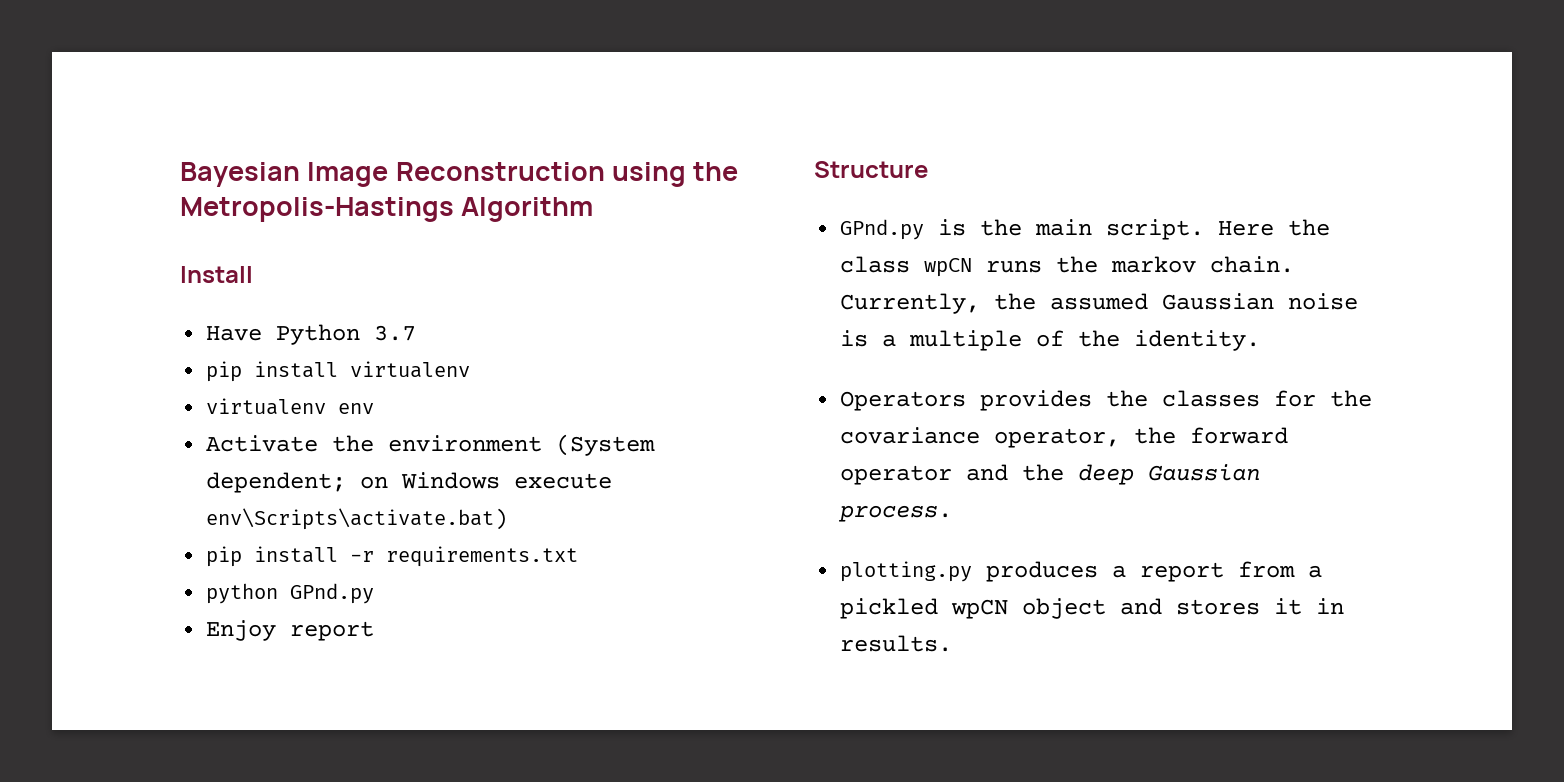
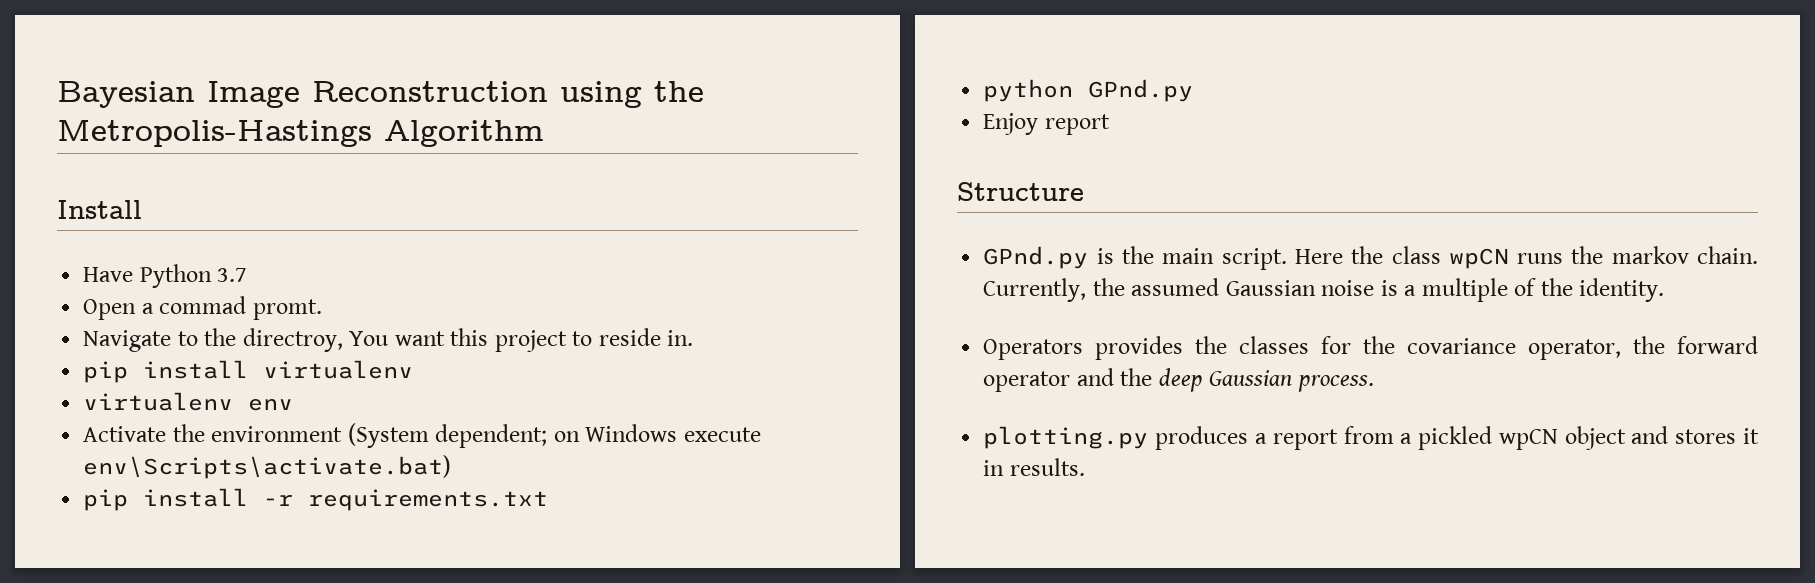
(417, 333) none -> [83,296,322,320] [83,328,694,352] // Open a commad promt. // Navigate to the directroy, You want this project to reside in.

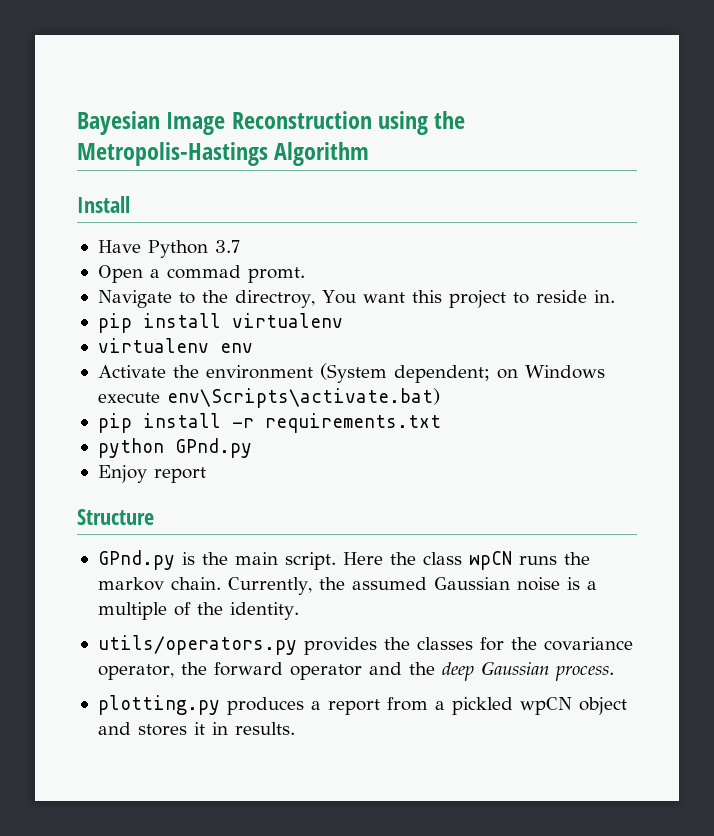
[983,339,1084,360] Operators -> [97,635,297,655] utils/operators.py

